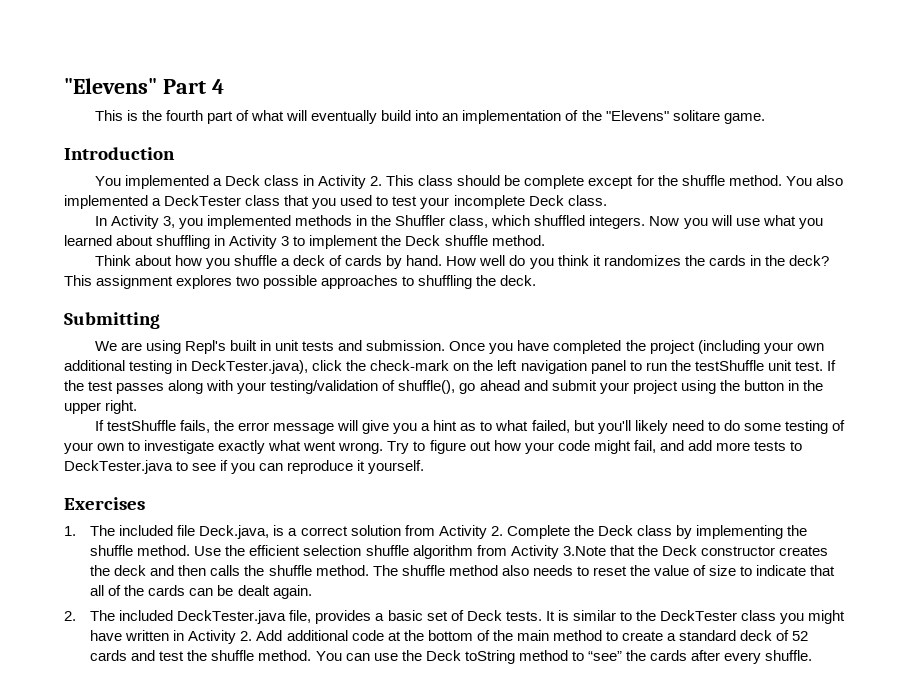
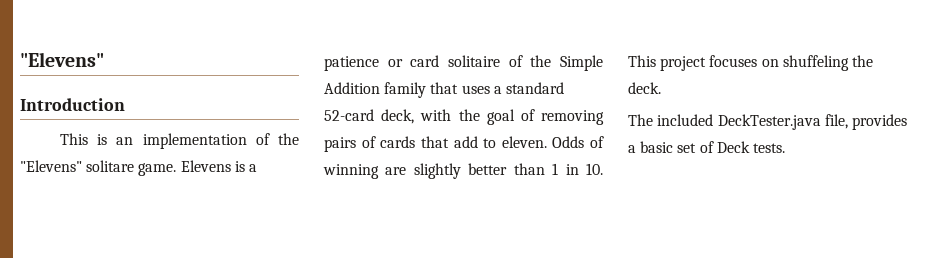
[64,78,224,94] "Elevens" Part 4 -> [20,52,104,67] [20,98,125,111] "Elevens" // Introduction
[141,110,439,124] the fourth part of what will eventually build into -> (108, 139) none
[64,147,175,160] [94,175,843,189] [64,195,607,209] [94,215,823,229] [64,235,545,249] [94,255,829,269] [64,275,537,289] [64,312,160,329] [94,340,824,354] [64,360,836,374] [64,380,823,394] [64,400,138,414] [94,420,845,434] [64,440,803,454] [64,460,425,474] [64,497,145,510] [64,525,808,539] [90,545,828,559] [90,565,836,576] [90,585,312,599] [64,611,76,621] // Introduction // You implemented a Deck class in Activity 2. This class should be complete except for the shuffle method. You also implemented a DeckTester class that you used to test your incomplete Deck class. // In Activity 3, you implemented methods in the Shuffler class, which shuffled integers. Now you will use what you learned about shuffling in Activity 3 to implement the Deck shuffle method. // Think about how you shuffle a deck of cards by hand. How well do you think it randomizes the cards in the deck? This assignment explores two possible approaches to shuffling the deck. // Submitting // We are using Repl's built in unit tests and submission. Once you have completed the project (including your own additional testing in DeckTester.java), click the check-mark on the left navigation panel to run the testShuffle unit test. If the test passes along with your testing/validation of shuffle(), go ahead and submit your project using the button in the upper right. // If testShuffle fails, the error message will give you a hint as to what failed, but you'll likely need to do some testing of your own to investigate exactly what went wrong. Try to figure out how your code might fail, and add more tests to DeckTester.java to see if you can reproduce it yourself. // Exercises // 1. The included file Deck.java, is a correct solution from Activity 2. Complete the Deck class by implementing the shuffle method. Use the efficient selection shuffle algorithm from Activity 3.Note that the Deck constructor creates the deck and then calls the shuffle method. The shuffle method also needs to reset the value of size to indicate that all of the cards can be dealt again. // 2. -> [180,160,257,172] [324,55,603,71] [324,82,564,98] [324,109,604,125] [324,136,604,152] [323,163,603,179] [628,55,873,71] [628,82,661,94] Elevens is a patience or card solitaire of the Simple Addition family that uses a standard 52-card deck, with the goal of removing pairs of cards that add to eleven. Odds of winning are slightly better than 1 in 10. This project focuses on shuffeling the deck. //
[545,610,846,624] [90,630,809,644] [90,650,813,664] It is similar to the DeckTester class you might have written in Activity 2. Add additional code at the bottom of the main method to create a standard deck of 52 cards and test the shuffle method. You can use the Deck toString method to “see” the cards after every shuffle. -> (785, 148) none

